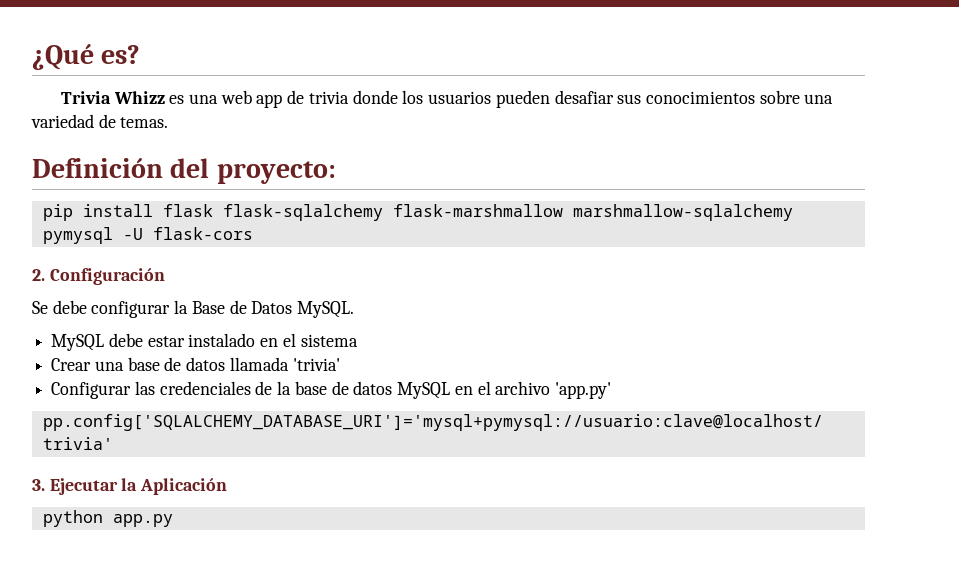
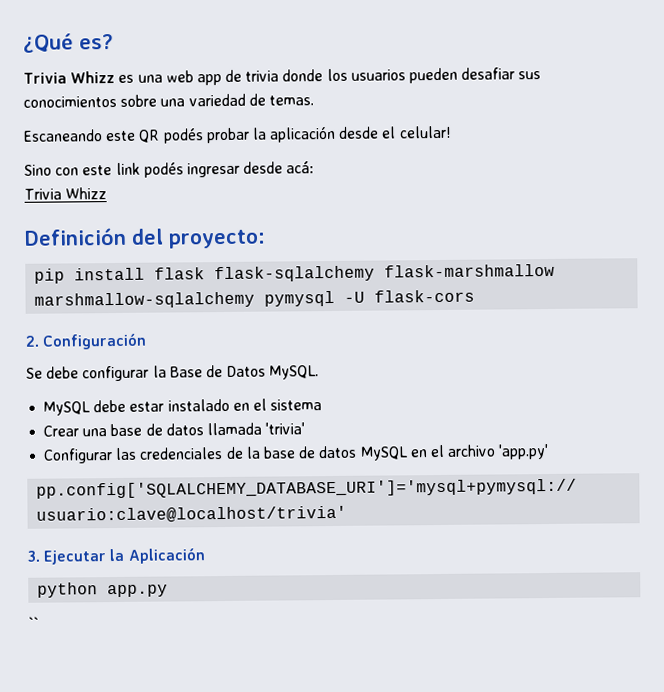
(169, 122) none -> [23,125,451,144] [24,161,315,178] [24,187,108,200] // Escaneando este QR podés probar la aplicación desde el celular! // Sino con este link podés ingresar desde acá: // Trivia Whizz
(173, 520) none -> [28,616,39,629] // ``

